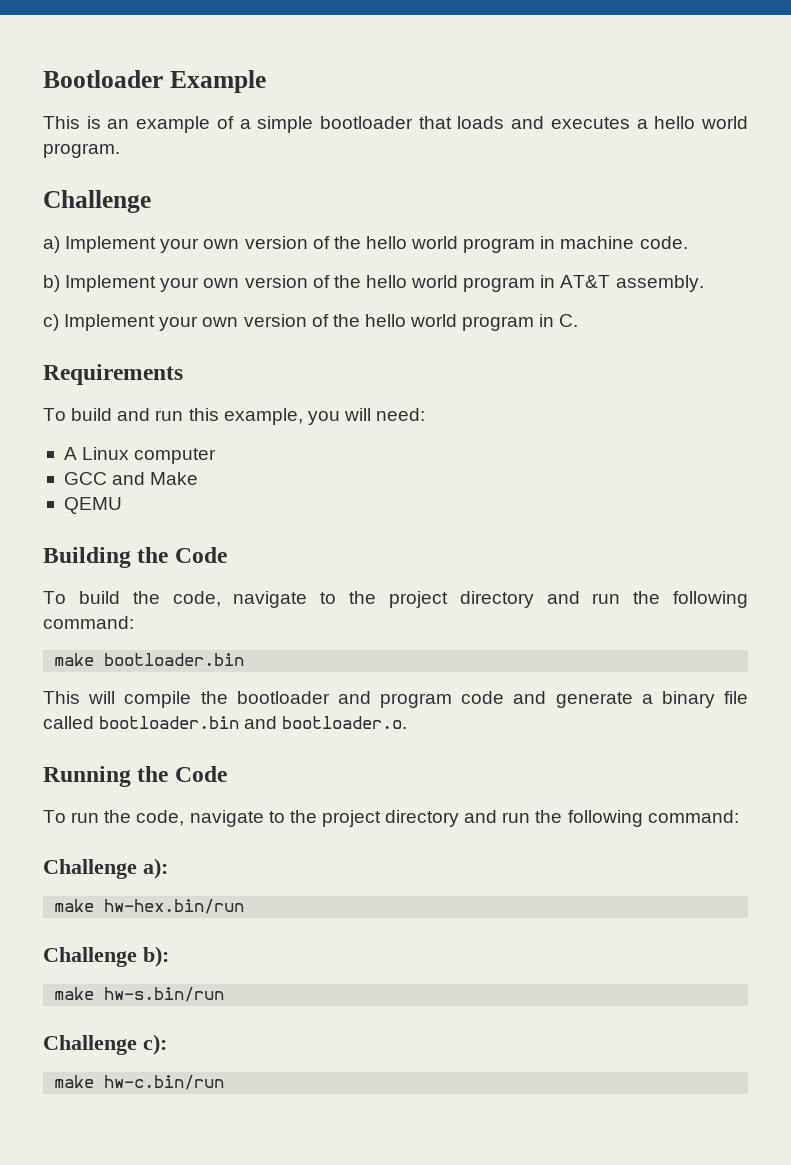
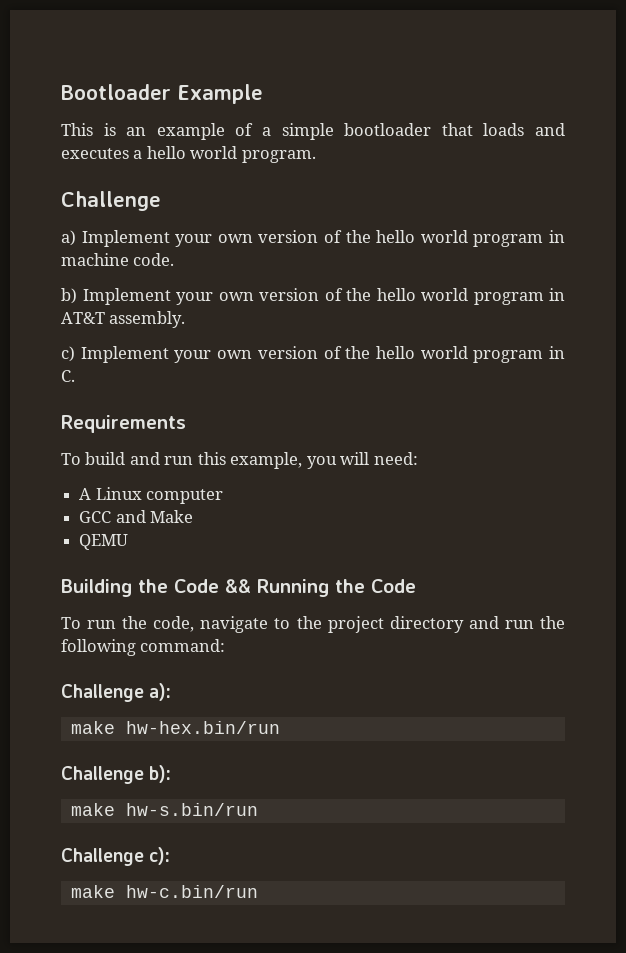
[43,591,748,608] [43,616,134,629] [54,653,245,666] [43,691,748,708] [43,716,408,729] // To build the code, navigate to the project directory and run the following command: // make bootloader.bin // This will compile the bootloader and program code and generate a binary file called bootloader.bin and bootloader.o. // -> [225,579,251,593] &&

